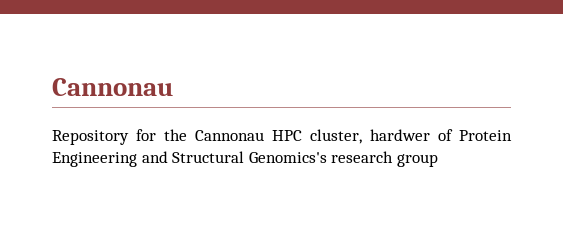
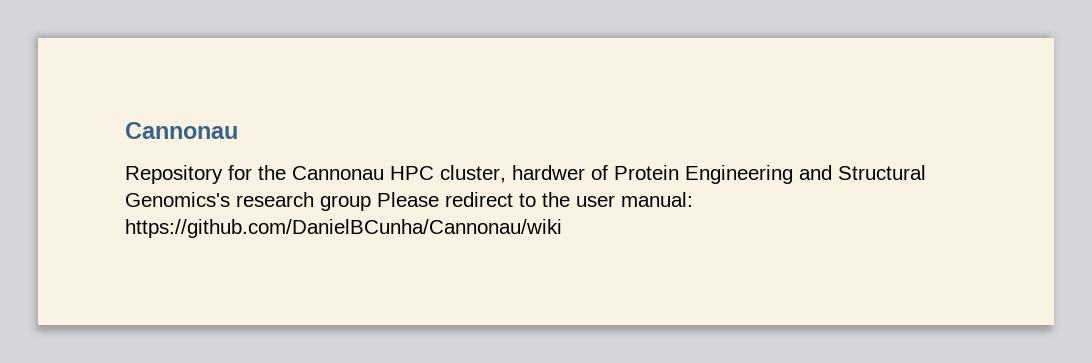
(438, 160) none -> [377,192,693,207] [125,219,562,238] Please redirect to the user manual: https://github.com/DanielBCunha/Cannonau/wiki

